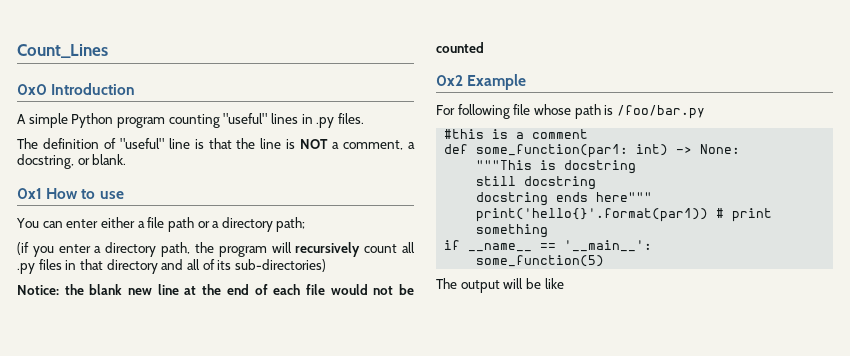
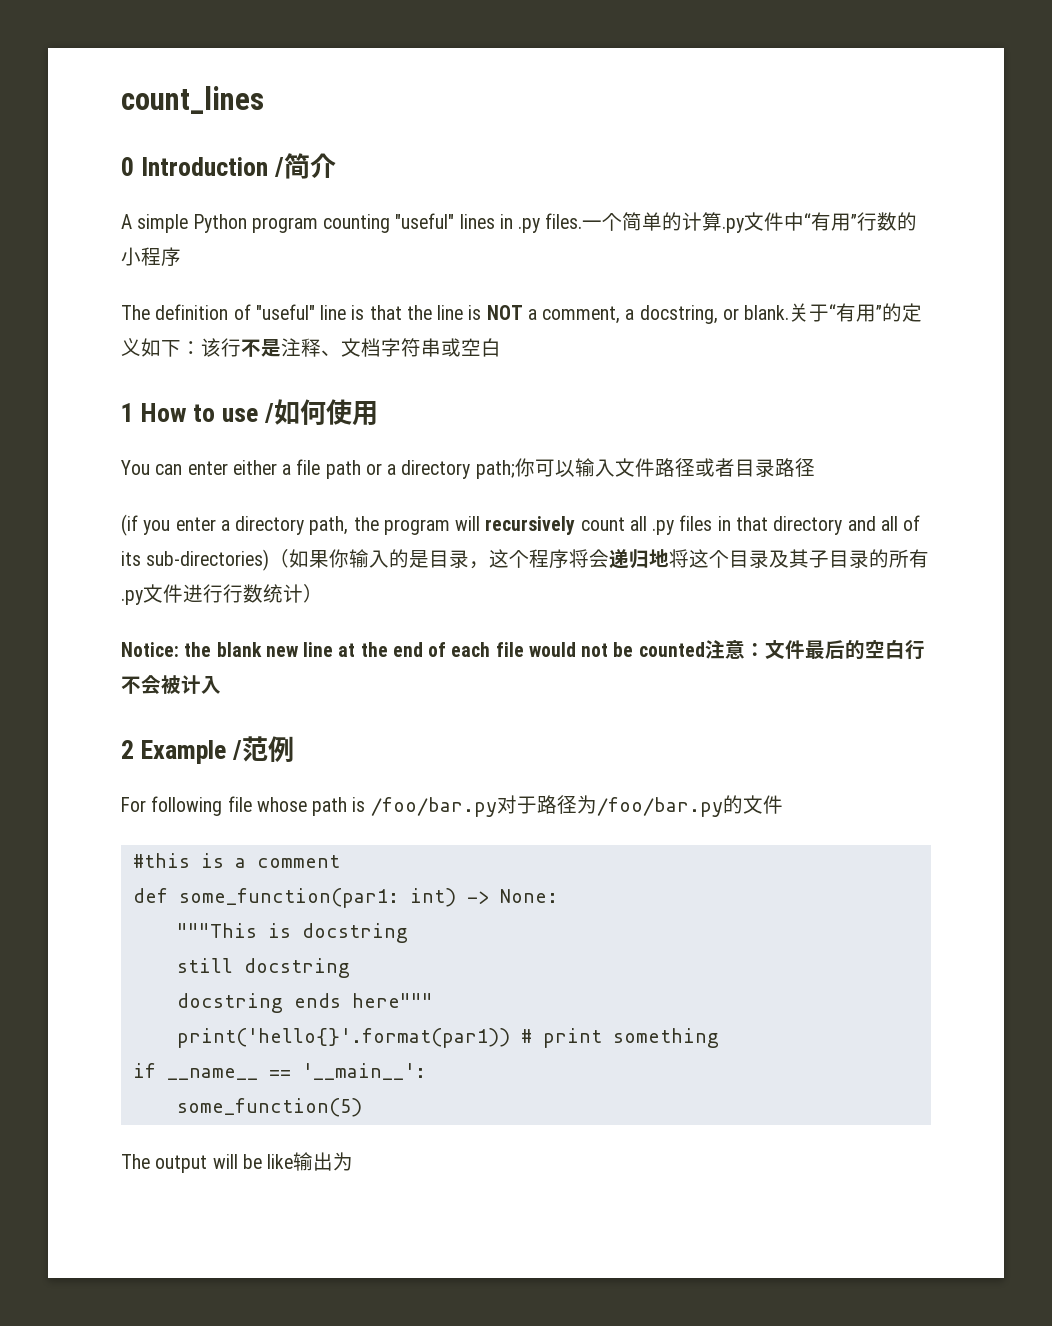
[17,44,108,58] [17,84,47,95] Count_Lines // 0x0 -> [121,86,264,114] [121,157,134,176] count_lines // 0
(136, 89) none -> [274,153,337,179] /简介
(364, 118) none -> [582,212,918,233] [121,247,181,267] 一个简单的计算.py文件中“有用”行数的小程序
[17,188,42,199] // 0x1 -> [789,303,923,322] [121,338,501,357] [121,403,134,422] 关于“有用”的定义如下：该行不是注释、文档字符串或空白 // 1
(124, 195) none -> [264,399,379,426] /如何使用
(306, 224) none -> [514,458,815,477] 你可以输入文件路径或者目录路径
(326, 265) none -> [269,549,930,569] [121,584,323,605] （如果你输入的是目录，这个程序将会递归地将这个目录及其子目录的所有.py文件进行行数统计）
[436,75,463,86] // 0x2 -> [704,640,925,660] [121,675,221,694] [121,740,134,759] 注意：文件最后的空白行不会被计入 // 2
(527, 82) none -> [232,736,295,762] /范例
(705, 112) none -> [496,795,783,817] 对于路径为/foo/bar.py的文件
(564, 283) none -> [293,1152,354,1171] 输出为

